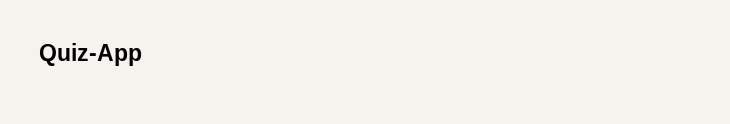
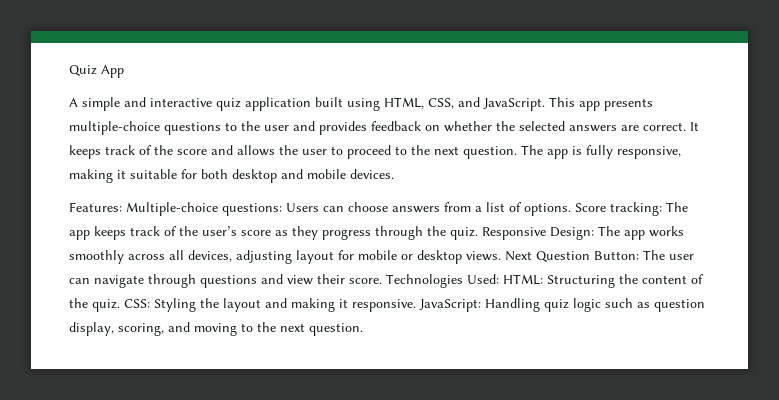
[39,43,142,66] Quiz-App -> [69,65,124,78] [69,97,653,111] [69,121,699,135] [69,145,681,159] [69,169,394,183] [69,202,688,216] [69,226,684,240] [69,250,694,264] [69,274,704,288] [69,298,705,312] [69,322,363,336] Quiz App // A simple and interactive quiz application built using HTML, CSS, and JavaScript. This app presents multiple-choice questions to the user and provides feedback on whether the selected answers are correct. It keeps track of the score and allows the user to proceed to the next question. The app is fully responsive, making it suitable for both desktop and mobile devices. // Features: Multiple-choice questions: Users can choose answers from a list of options. Score tracking: The app keeps track of the user’s score as they progress through the quiz. Responsive Design: The app works smoothly across all devices, adjusting layout for mobile or desktop views. Next Question Button: The user can navigate through questions and view their score. Technologies Used: HTML: Structuring the content of the quiz. CSS: Styling the layout and making it responsive. JavaScript: Handling quiz logic such as question display, scoring, and moving to the next question.

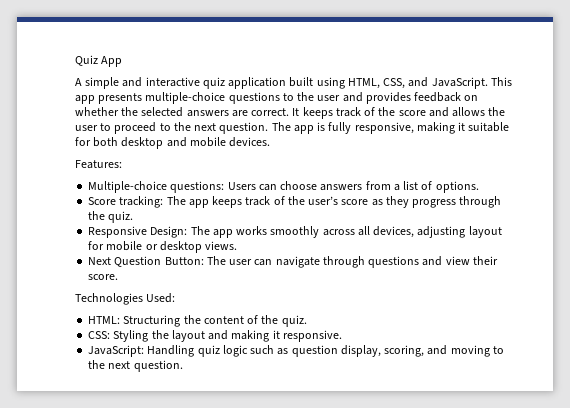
(122, 207) none -> (122, 164) //
(571, 209) none -> (479, 187) //
(478, 233) none -> (134, 217) //
(501, 256) none -> (238, 245) //
(382, 281) none -> (119, 277) //
(499, 279) none -> (176, 298) //
(120, 305) none -> (307, 321) //
(416, 305) none -> (342, 336) //

